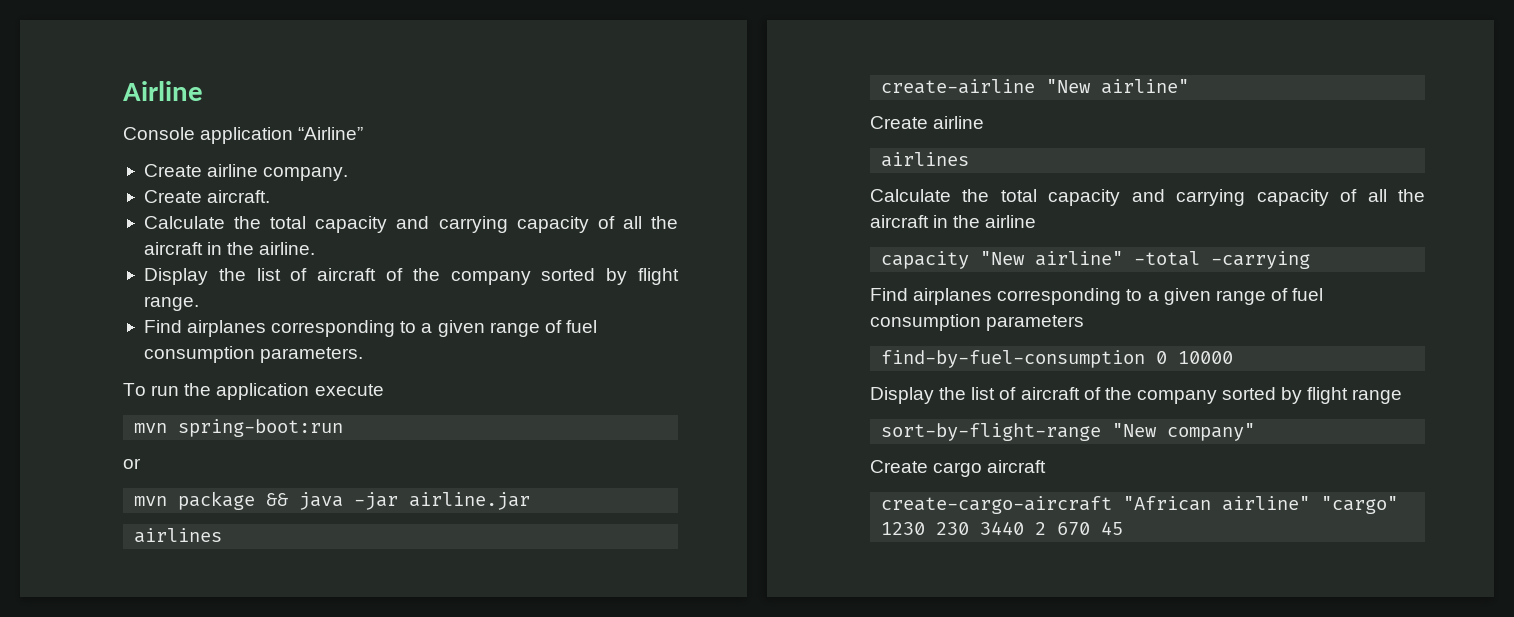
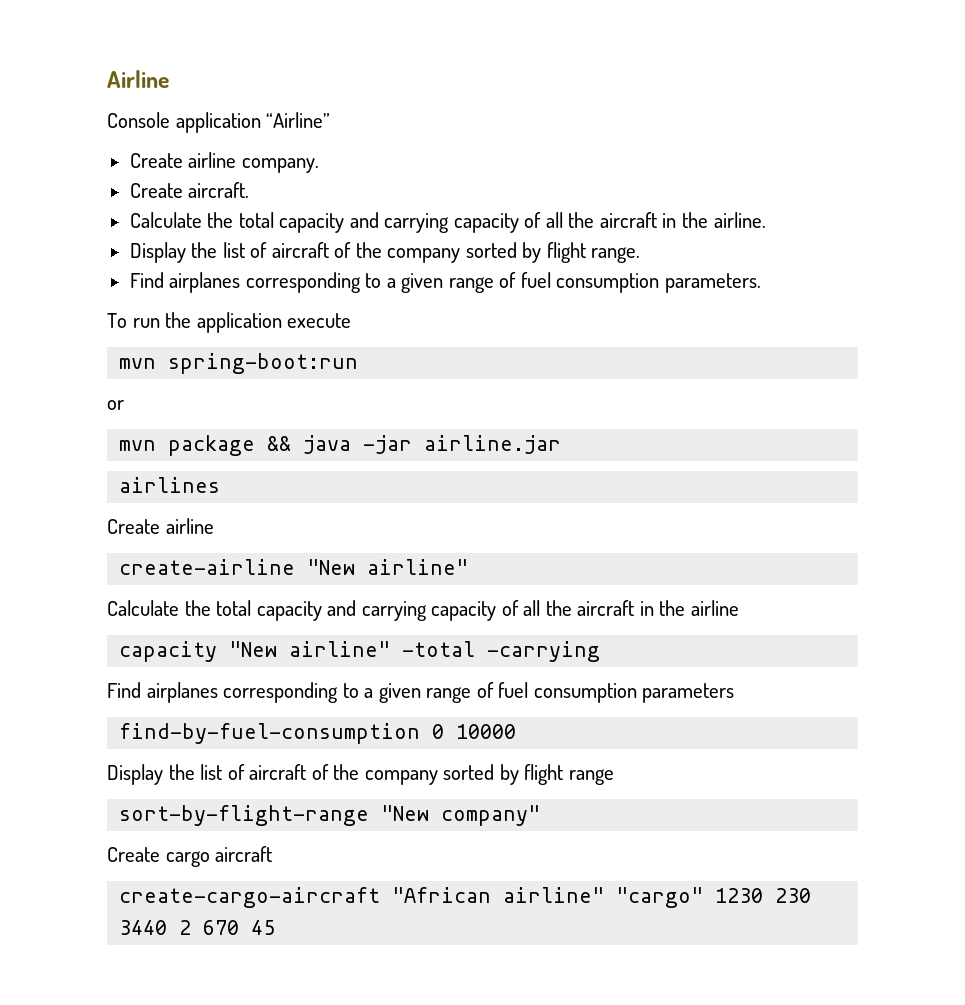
(223, 535) none -> [107,518,214,534] // Create airline
[870,116,985,129] [881,152,970,167] // Create airline // airlines -> (469, 567) none

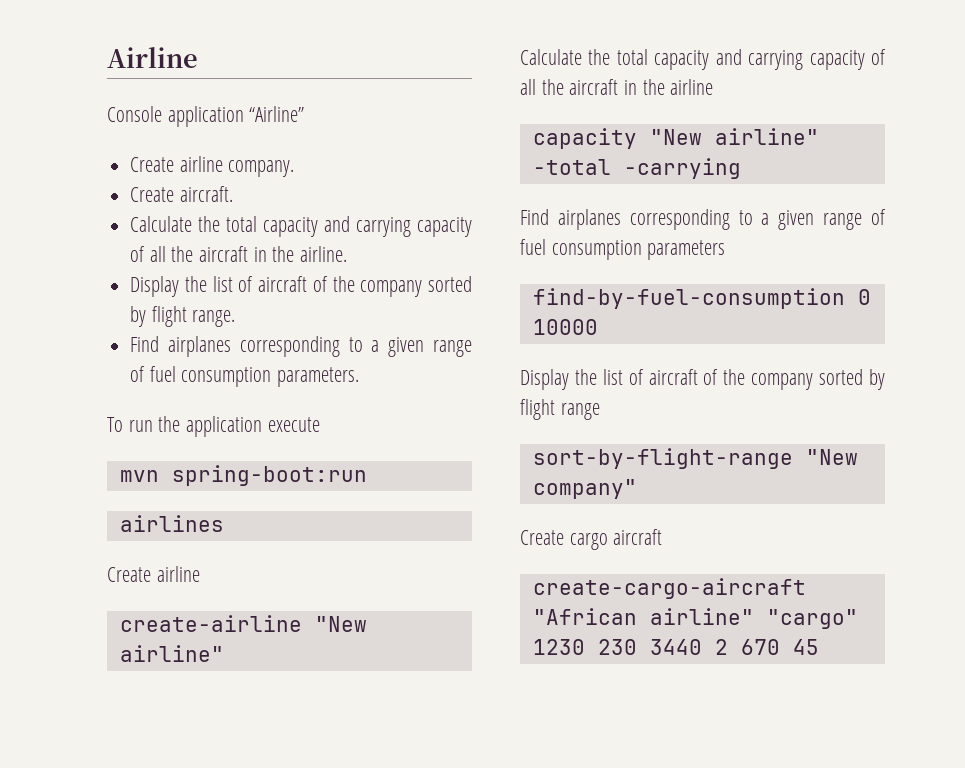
[107,400,124,410] [119,435,562,456] // or // mvn package && java -jar airline.jar -> (367, 475) none

